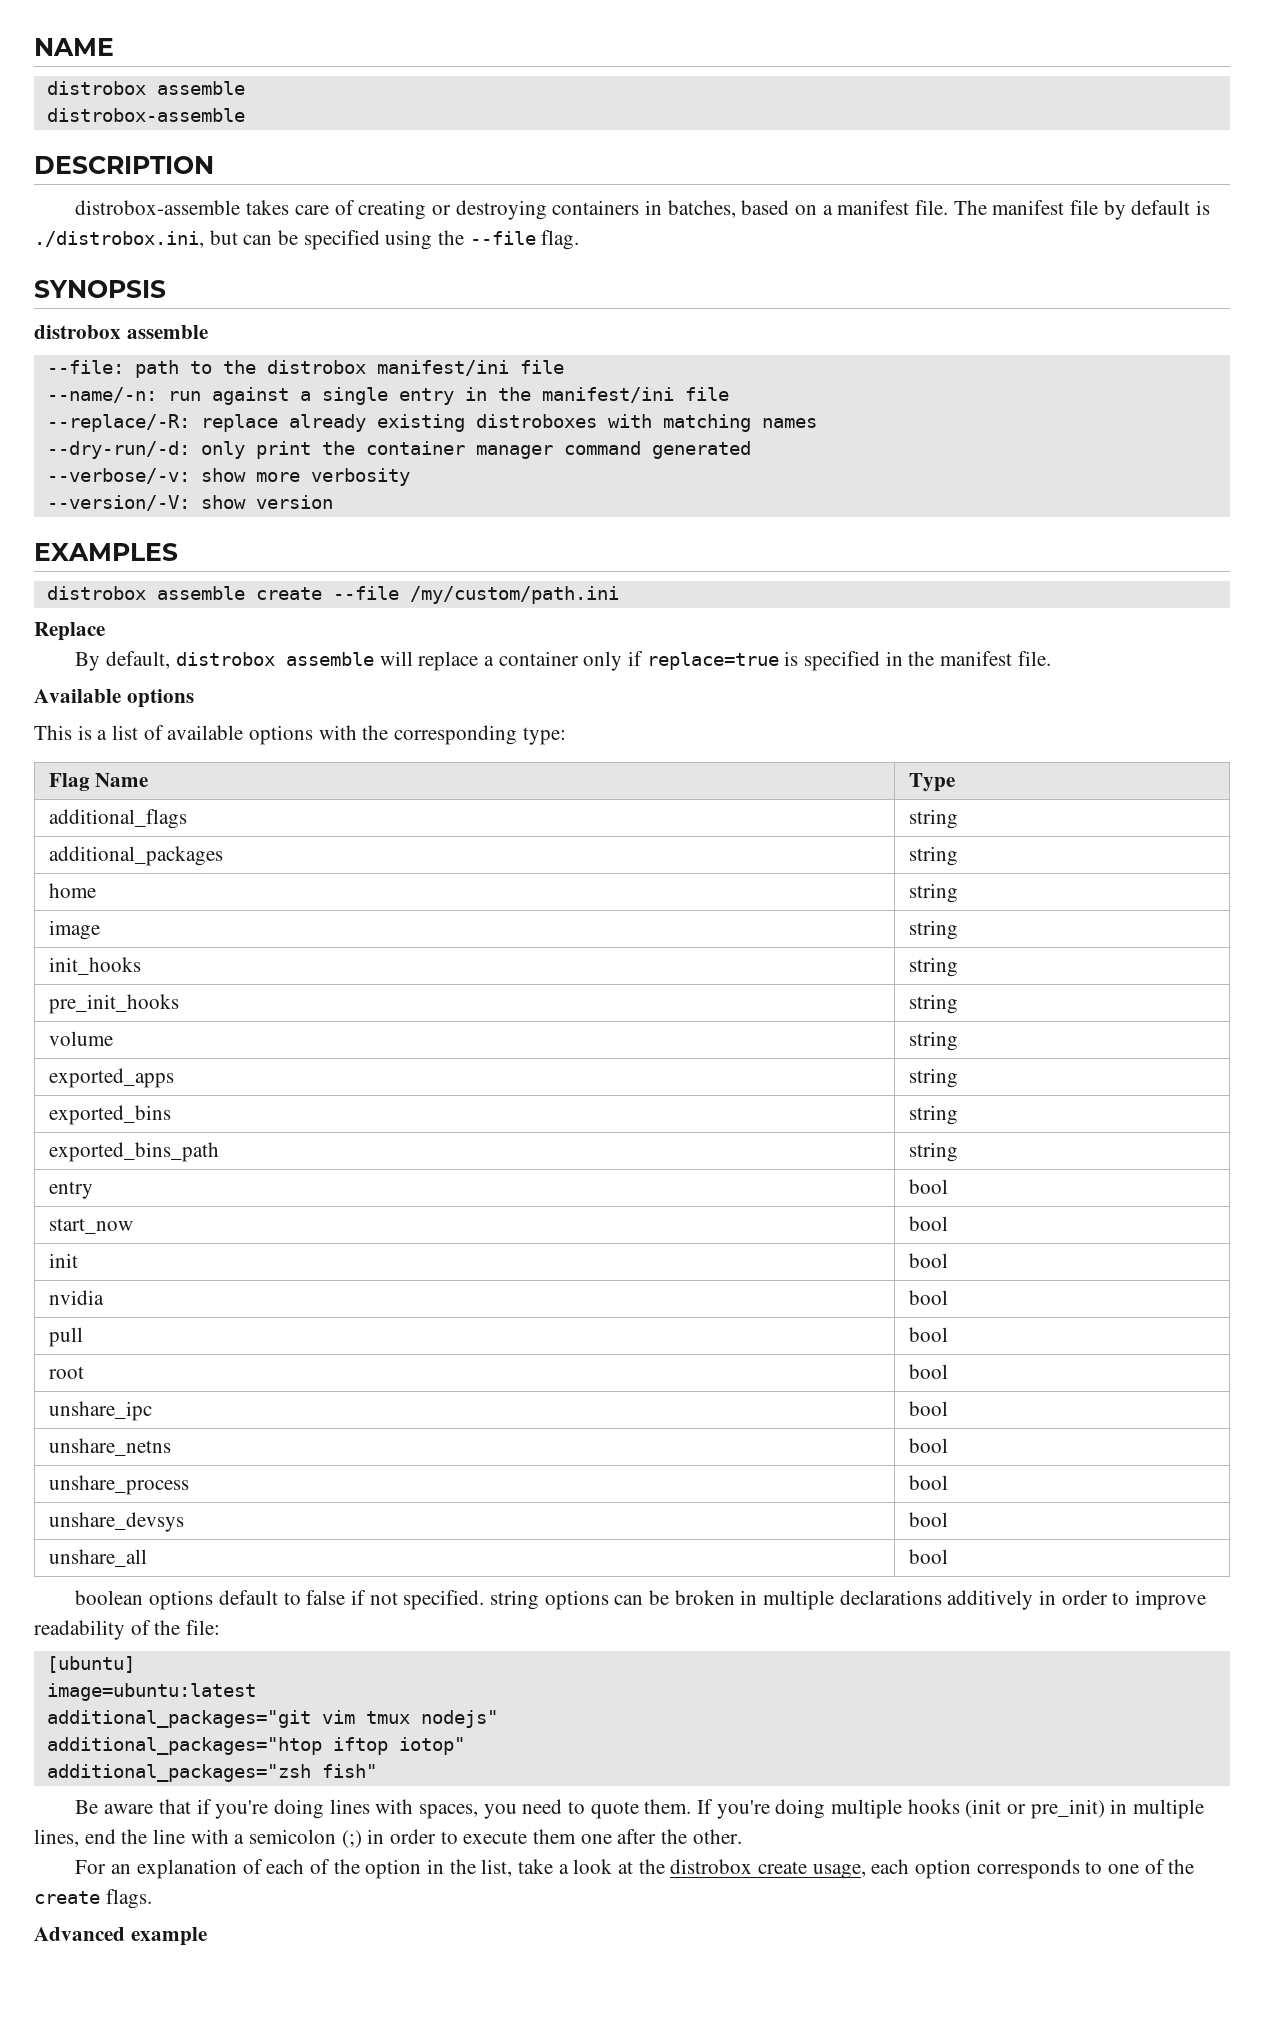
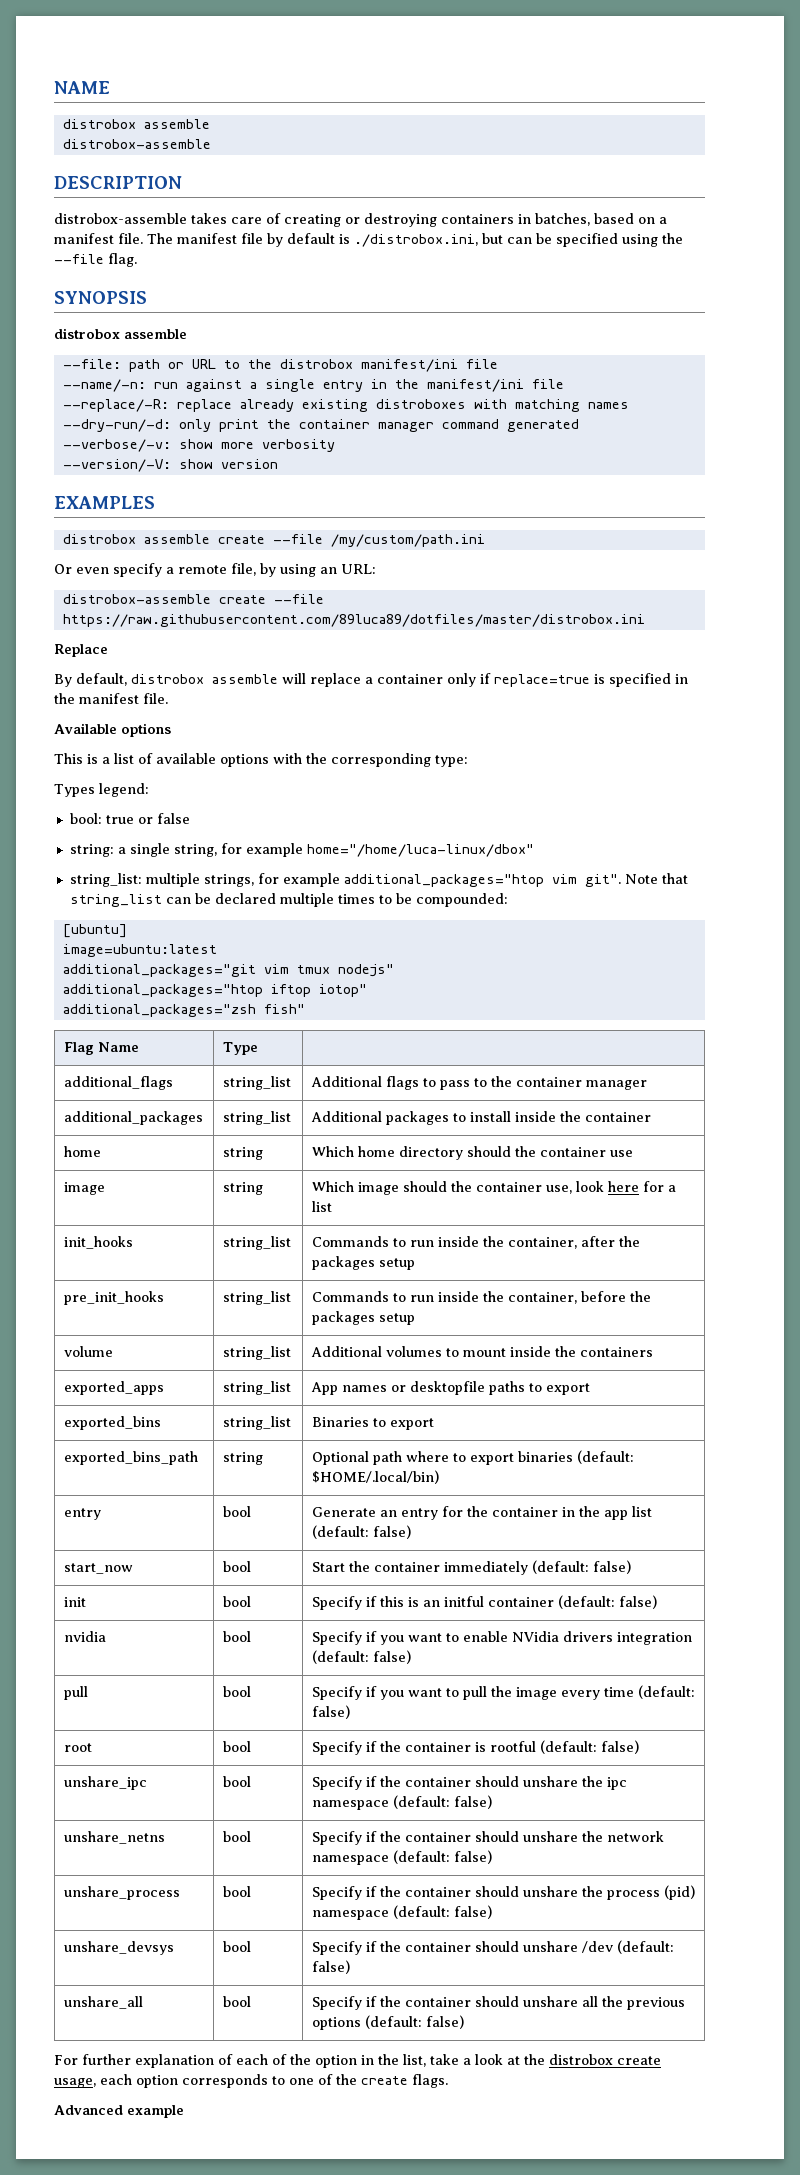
(179, 369) none -> [167,359,216,369] or URL
(619, 595) none -> [54,563,376,577] [62,594,324,604] [62,614,645,627] // Or even specify a remote file, by using an URL: // distrobox-assemble create --file https://raw.githubusercontent.com/89luca89/dotfiles/master/distrobox.ini
[48,773,149,791] [908,773,955,792] [48,809,187,829] [908,809,958,829] [48,846,223,866] [908,846,958,866] [48,883,96,898] [908,883,958,903] [48,920,100,940] [908,920,958,940] [48,957,141,975] [908,957,958,977] [48,994,179,1014] [908,994,958,1014] [48,1031,113,1046] [908,1031,958,1051] [48,1068,174,1088] [908,1068,958,1088] [48,1105,171,1125] [908,1105,958,1125] [48,1142,219,1162] [908,1142,958,1162] [48,1181,93,1199] [908,1179,948,1194] [48,1218,133,1234] [908,1216,948,1231] [48,1253,78,1268] [908,1253,948,1268] [48,1290,104,1305] [908,1290,948,1305] [48,1327,83,1347] [908,1327,948,1342] [48,1366,84,1379] [908,1364,948,1379] [48,1401,152,1421] [908,1401,948,1416] [48,1438,171,1456] [908,1438,948,1453] [48,1475,189,1495] [908,1475,948,1490] [48,1512,184,1532] [908,1512,948,1527] [48,1549,147,1567] [908,1549,948,1564] [75,1590,1206,1610] [34,1620,221,1640] // Flag Name | Type // additional_flags | string // additional_packages | string // home | string // image | string // init_hooks | string // pre_init_hooks | string // volume | string // exported_apps | string // exported_bins | string // exported_bins_path | string // entry | bool // start_now | bool // init | bool // nvidia | bool // pull | bool // root | bool // unshare_ipc | bool // unshare_netns | bool // unshare_process | bool // unshare_devsys | bool // unshare_all | bool // boolean options default to false if not specified. string options can be broken in multiple declarations additively in order to improve readability of the file: -> [54,783,149,797] [69,813,190,824] [69,843,534,857] [69,873,688,887] [69,893,508,907] // Types legend: // bool: true or false // string: a single string, for example home="/home/luca-linux/dbox" // string_list: multiple strings, for example additional_packages="htop vim git". Note that string_list can be declared multiple times to be compounded:
[75,1799,1204,1819] [34,1829,742,1848] // Be aware that if you're doing lines with spaces, you need to quote them. If you're doing multiple hooks (init or pre_init) in multiple lines, end the line with a semicolon (;) in order to execute them one after the other. -> [63,1042,139,1055] [222,1042,258,1055] [63,1076,173,1090] [222,1076,291,1090] [310,1076,647,1090] [63,1111,203,1125] [222,1111,291,1125] [310,1111,651,1125] [63,1146,101,1157] [222,1147,263,1160] [311,1146,633,1160] [63,1182,105,1195] [222,1182,263,1195] [311,1181,676,1195] [311,1201,332,1212] [63,1236,133,1249] [222,1236,291,1250] [311,1236,640,1249] [311,1256,415,1270] [63,1291,164,1305] [222,1291,291,1305] [311,1291,651,1304] [311,1311,415,1325] [63,1346,113,1357] [222,1346,291,1360] [310,1346,653,1357] [63,1381,164,1395] [222,1381,291,1395] [310,1381,590,1395] [63,1416,161,1430] [222,1416,291,1430] [311,1417,434,1430] [63,1451,198,1465] [222,1452,263,1465] [311,1450,634,1465] [311,1470,439,1484] [63,1508,101,1520] [222,1506,251,1517] [311,1506,652,1520] [311,1525,411,1539] [63,1563,133,1574] [222,1561,251,1572] [311,1560,631,1575] [63,1597,86,1607] [222,1596,251,1607] [311,1595,657,1610] [63,1631,106,1642] [222,1631,251,1642] [311,1631,692,1645] [311,1650,411,1664] [63,1686,88,1700] [222,1686,251,1697] [311,1685,695,1700] [311,1705,350,1719] [63,1743,92,1752] [222,1741,251,1752] [311,1740,639,1755] [63,1776,147,1790] [222,1776,251,1787] [311,1776,627,1790] [311,1795,492,1810] [63,1831,165,1844] [222,1831,251,1842] [311,1831,664,1845] [311,1850,492,1865] [63,1886,180,1900] [222,1886,251,1897] [311,1885,695,1900] [311,1905,492,1920] [63,1941,174,1955] [222,1941,251,1952] [311,1940,674,1955] [311,1960,350,1974] [63,1996,143,2009] [222,1996,251,2007] [311,1996,685,2010] [311,2015,464,2030] // Flag Name | Type | // additional_flags | string_list | Additional flags to pass to the container manager // additional_packages | string_list | Additional packages to install inside the container // home | string | Which home directory should the container use // image | string | Which image should the container use, look here for a list // init_hooks | string_list | Commands to run inside the container, after the packages setup // pre_init_hooks | string_list | Commands to run inside the container, before the packages setup // volume | string_list | Additional volumes to mount inside the containers // exported_apps | string_list | App names or desktopfile paths to export // exported_bins | string_list | Binaries to export // exported_bins_path | string | Optional path where to export binaries (default: $HOME/.local/bin) // entry | bool | Generate an entry for the container in the app list (default: false) // start_now | bool | Start the container immediately (default: false) // init | bool | Specify if this is an initful container (default: false) // nvidia | bool | Specify if you want to enable NVidia drivers integration (default: false) // pull | bool | Specify if you want to pull the image every time (default: false) // root | bool | Specify if the container is rootful (default: false) // unshare_ipc | bool | Specify if the container should unshare the ipc namespace (default: false) // unshare_netns | bool | Specify if the container should unshare the network namespace (default: false) // unshare_process | bool | Specify if the container should unshare the process (pid) namespace (default: false) // unshare_devsys | bool | Specify if the container should unshare /dev (default: false) // unshare_all | bool | Specify if the container should unshare all the previous options (default: false)
[111,1864,132,1874] an -> [82,2054,131,2065] further

